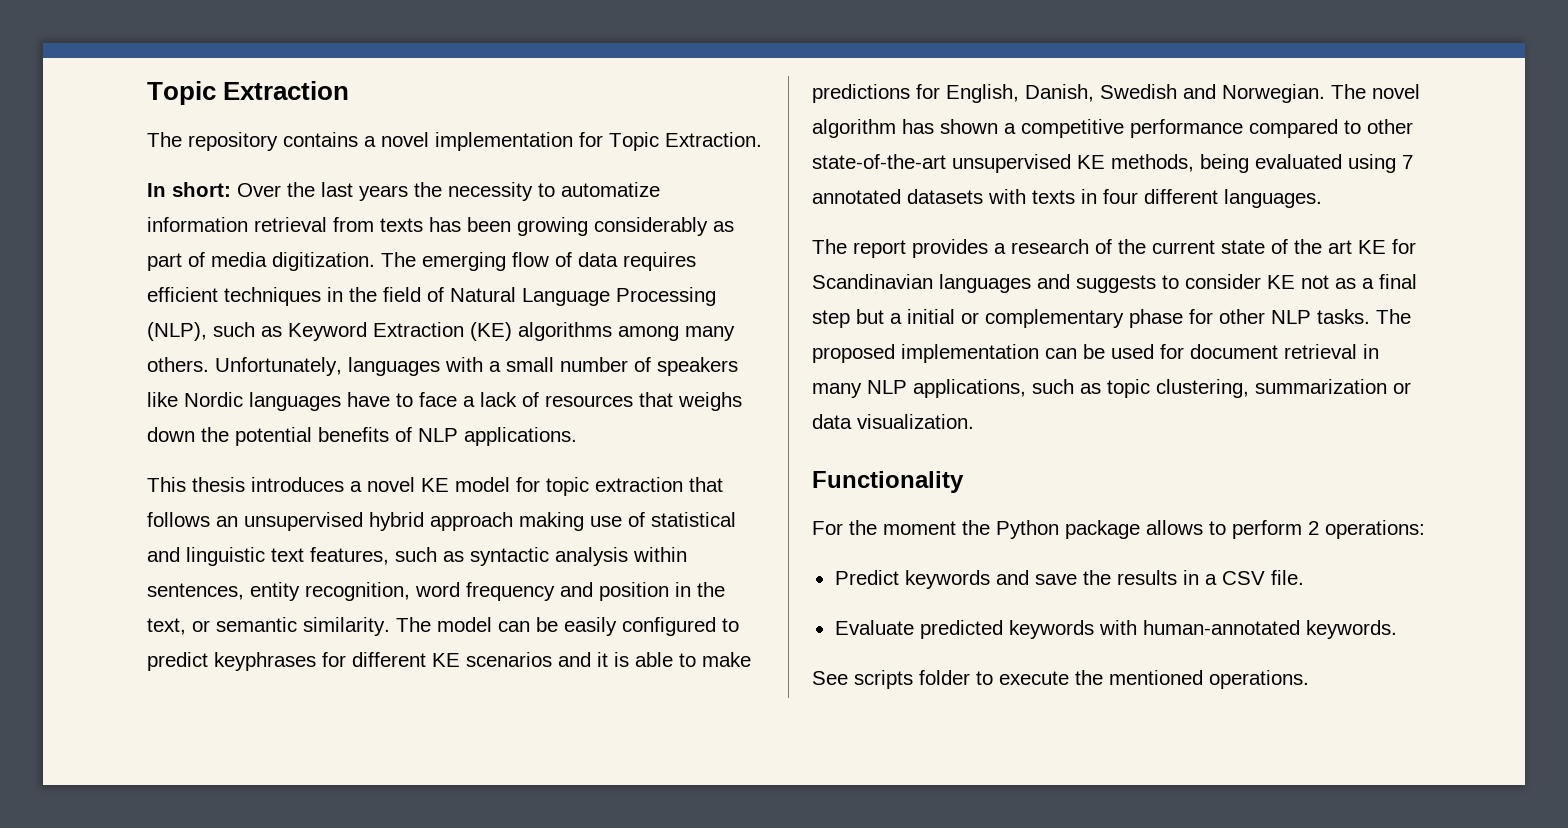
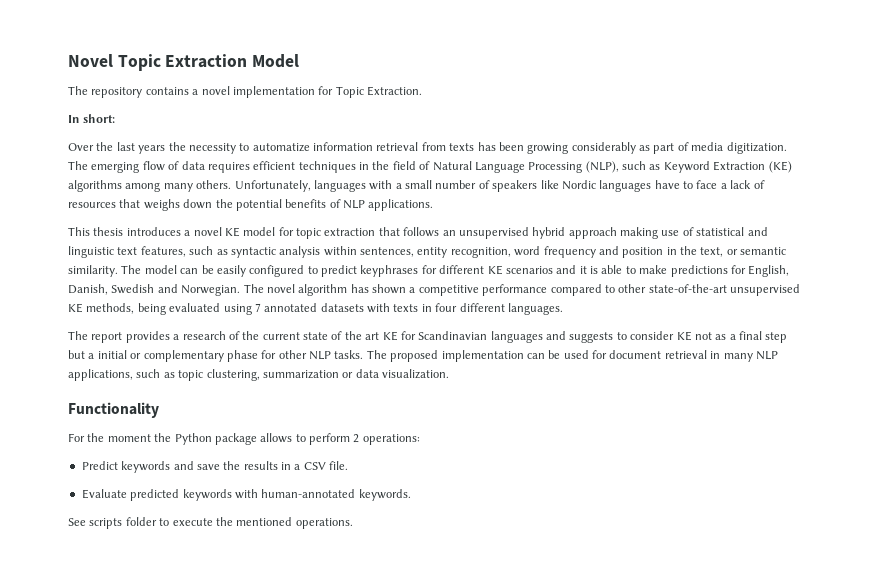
(147, 93) none -> [68,54,113,67] Novel
(350, 90) none -> [252,54,300,68] Model
(231, 189) none -> (116, 118) //

